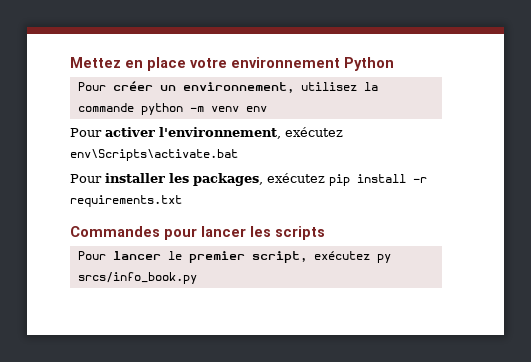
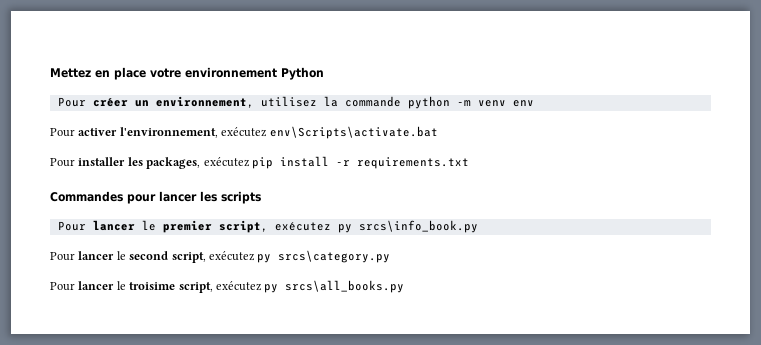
[77,272,197,284] srcs/info_book.py -> [358,220,478,233] [50,250,391,263] [50,280,405,293] srcs\info_book.py // Pour lancer le second script, exécutez py srcs\category.py // Pour lancer le troisime script, exécutez py srcs\all_books.py

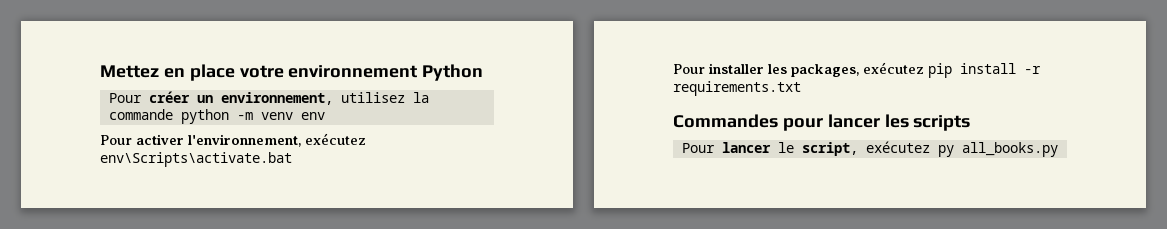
[162,220,478,233] [50,250,391,263] [50,280,405,293] premier script, exécutez py srcs\info_book.py // Pour lancer le second script, exécutez py srcs\category.py // Pour lancer le troisime script, exécutez py srcs\all_books.py -> [801,141,1058,157] script, exécutez py all_books.py

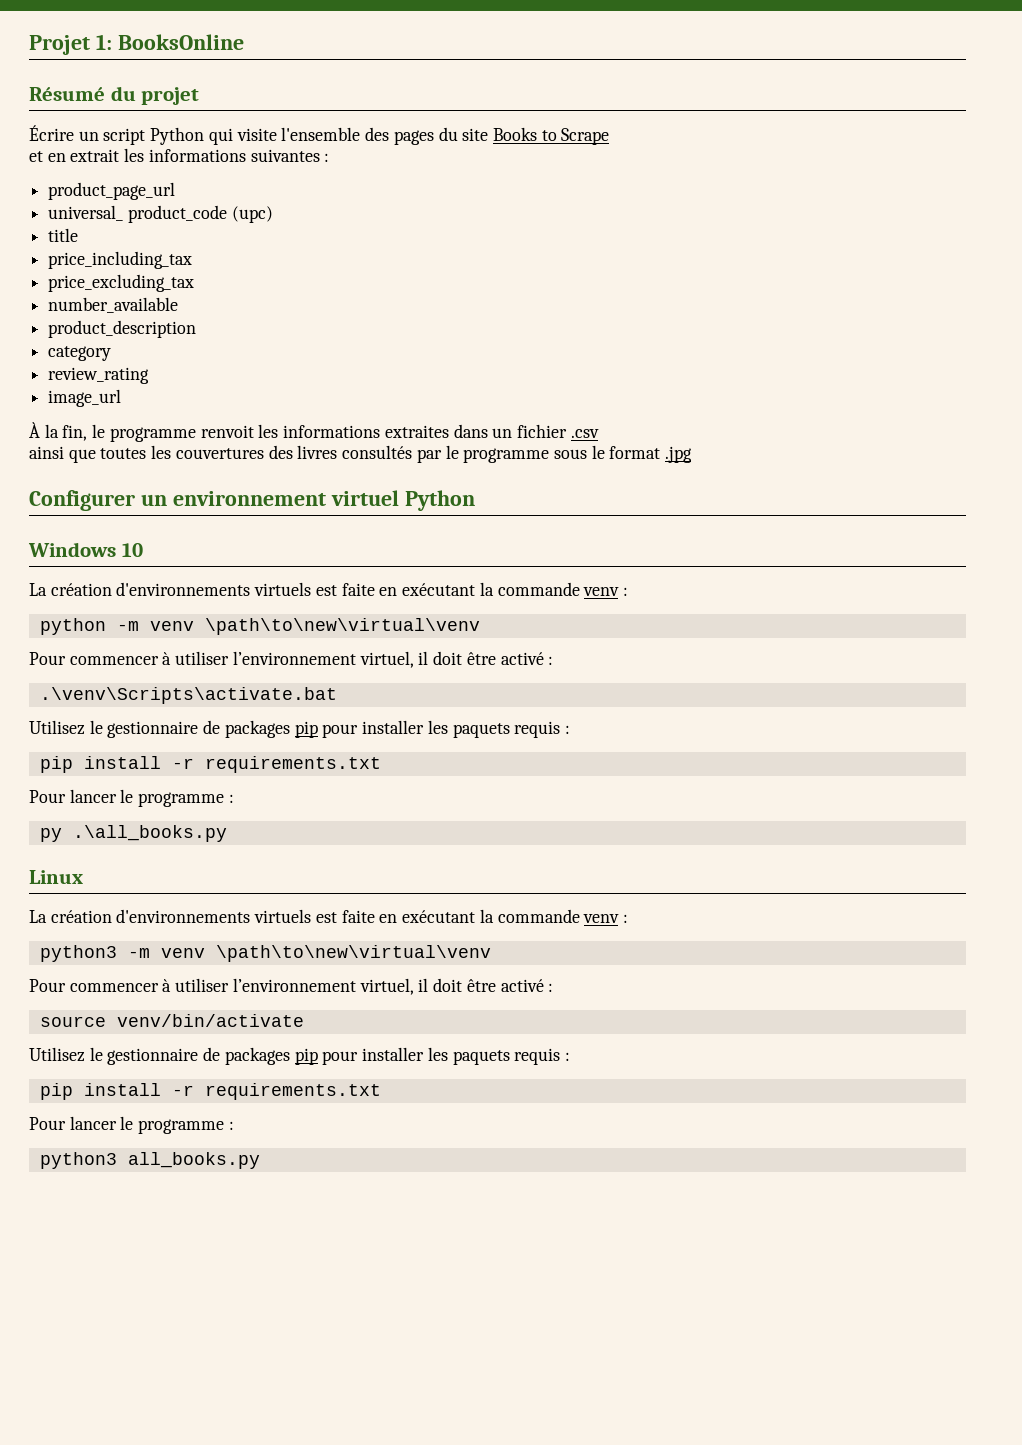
[100,64,484,81] [108,91,429,105] [108,109,173,120] Mettez en place votre environnement Python // Pour créer un environnement, utilisez la commande -> [29,34,244,55] [29,86,200,105] [29,125,610,145] [29,148,330,162] [48,182,176,200] [48,205,273,223] [48,228,79,242] [48,251,193,269] [48,274,195,292] [48,297,179,313] [48,320,197,338] [48,346,112,361] [48,367,150,384] [48,389,122,407] [29,422,599,442] [29,445,693,463] [29,490,475,511] [28,542,143,557] [29,582,628,596] Projet 1: BooksOnline // Résumé du projet // Écrire un script Python qui visite l'ensemble des pages du site Books to Scrape // et en extrait les informations suivantes : // product_page_url // universal_ product_code (upc) // title // price_including_tax // price_excluding_tax // number_available // product_description // category // review_rating // image_url // À la fin, le programme renvoit les informations extraites dans un fichier .csv // ainsi que toutes les couvertures des livres consultés par le programme sous le format .jpg // Configurer un environnement virtuel Python // Windows 10 // La création d'environnements virtuels est faite en exécutant la commande venv : //
[300,112,325,120] [100,133,366,147] [100,152,292,167] [673,62,1041,78] [673,81,801,96] [673,114,971,131] [681,141,954,157] env // Pour activer l'environnement, exécutez env\Scripts\activate.bat // Pour installer les packages, exécutez pip install -r requirements.txt // Commandes pour lancer les scripts // Pour lancer le script, exécutez py -> [204,618,480,635] [29,651,554,668] [39,687,337,704] [29,720,570,738] [39,756,381,773] [29,789,234,807] [39,825,227,842] [29,870,83,884] [29,909,628,923] [39,945,491,962] [29,978,554,995] [39,1014,304,1027] [29,1047,570,1065] [39,1083,381,1100] [29,1116,234,1134] [39,1152,117,1169] \path\to\new\virtual\venv // Pour commencer à utiliser l’environnement virtuel, il doit être activé : // .\venv\Scripts\activate.bat // Utilisez le gestionnaire de packages pip pour installer les paquets requis : // pip install -r requirements.txt // Pour lancer le programme : // py .\all_books.py // Linux // La création d'environnements virtuels est faite en exécutant la commande venv : // python3 -m venv \path\to\new\virtual\venv // Pour commencer à utiliser l’environnement virtuel, il doit être activé : // source venv/bin/activate // Utilisez le gestionnaire de packages pip pour installer les paquets requis : // pip install -r requirements.txt // Pour lancer le programme : // python3

